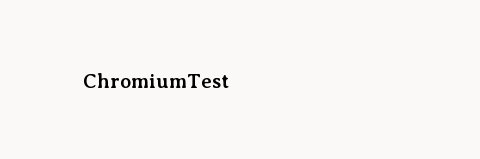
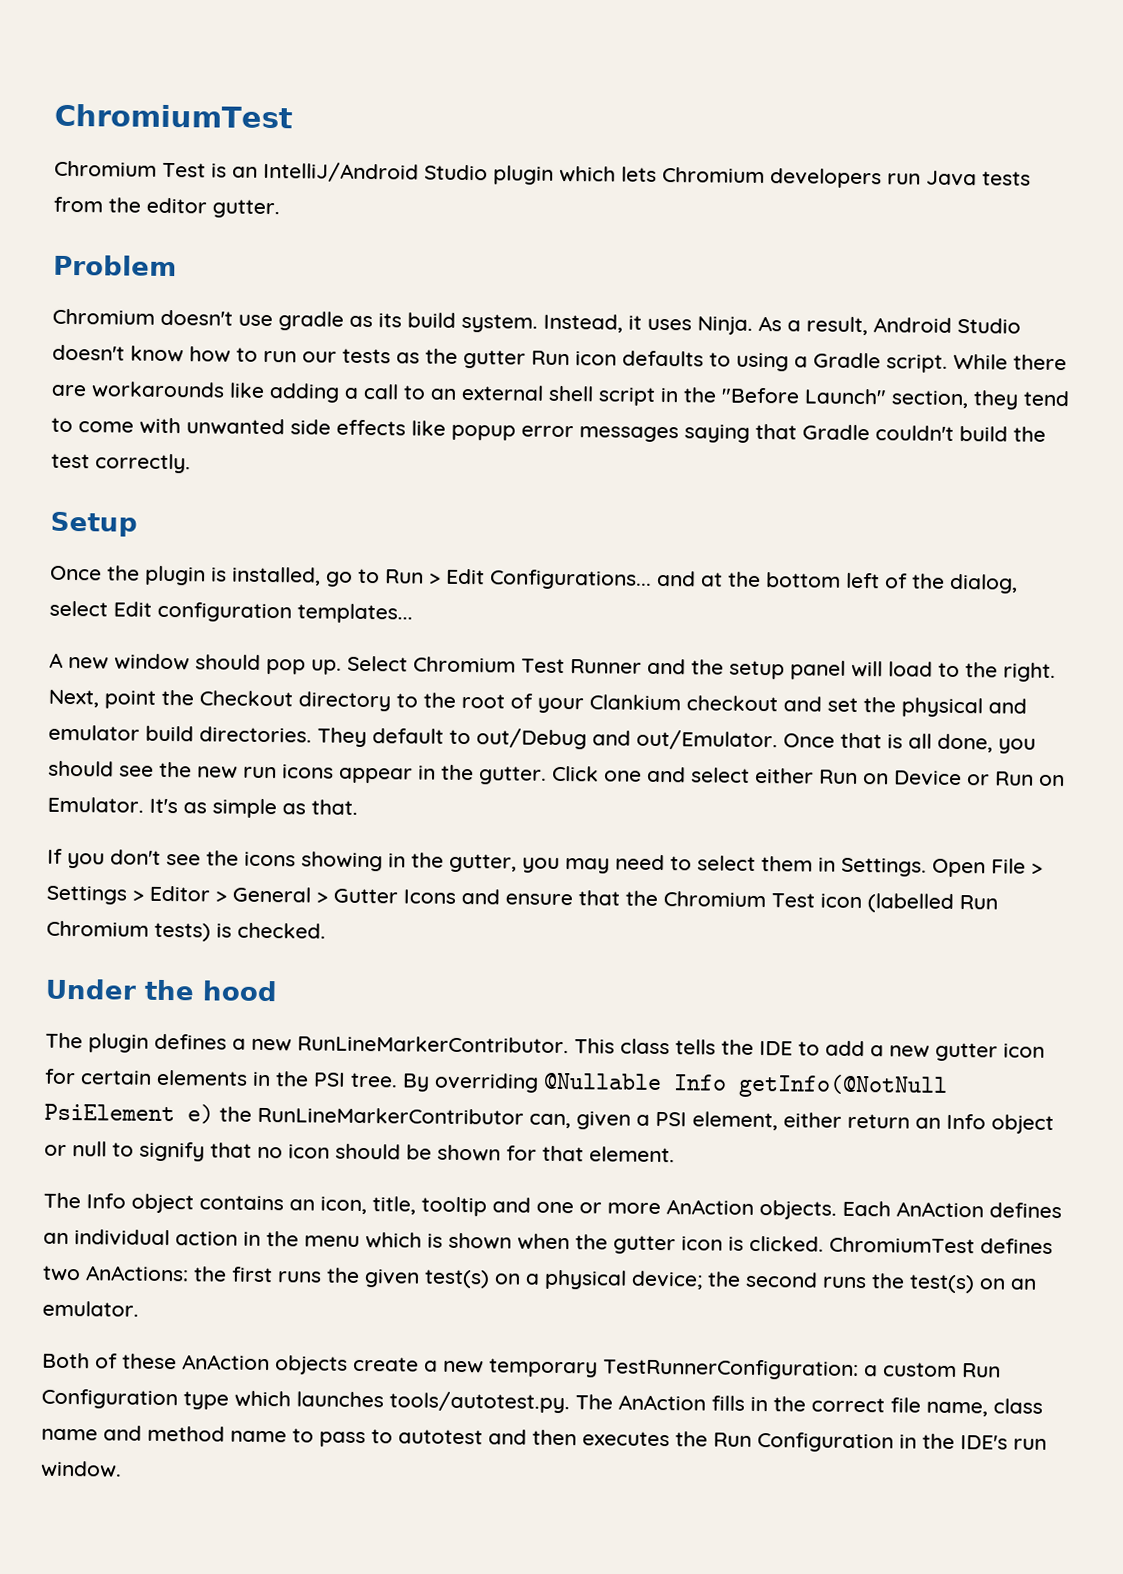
[83,73,229,88] ChromiumTest -> [54,103,293,129] [54,160,1031,189] [53,196,280,219] [53,254,177,277] [52,308,1021,336] [52,344,1067,373] [51,381,1070,410] [51,417,1046,443] [51,453,191,474] [50,511,138,537] [50,565,1018,594] [49,600,413,624] [49,652,1056,682] [48,689,1027,718] [48,724,1036,754] [48,760,1065,787] [47,796,358,819] [47,848,1043,878] [46,885,998,913] [46,920,326,942] [45,978,278,1002] [45,1032,1045,1062] [44,1068,948,1099] [44,1103,1054,1134] [44,1141,675,1163] [43,1192,1062,1220] [43,1229,1053,1255] [42,1265,1037,1294] [42,1300,139,1317] [42,1352,1001,1381] [41,1388,1043,1417] [41,1425,1047,1453] [40,1460,122,1478] ChromiumTest // Chromium Test is an IntelliJ/Android Studio plugin which lets Chromium developers run Java tests from the editor gutter. // Problem // Chromium doesn't use gradle as its build system. Instead, it uses Ninja. As a result, Android Studio doesn't know how to run our tests as the gutter Run icon defaults to using a Gradle script. While there are workarounds like adding a call to an external shell script in the "Before Launch" section, they tend to come with unwanted side effects like popup error messages saying that Gradle couldn't build the test correctly. // Setup // Once the plugin is installed, go to Run > Edit Configurations... and at the bottom left of the dialog, select Edit configuration templates... // A new window should pop up. Select Chromium Test Runner and the setup panel will load to the right. Next, point the Checkout directory to the root of your Clankium checkout and set the physical and emulator build directories. They default to out/Debug and out/Emulator. Once that is all done, you should see the new run icons appear in the gutter. Click one and select either Run on Device or Run on Emulator. It's as simple as that. // If you don't see the icons showing in the gutter, you may need to select them in Settings. Open File > Settings > Editor > General > Gutter Icons and ensure that the Chromium Test icon (labelled Run Chromium tests) is checked. // Under the hood // The plugin defines a new RunLineMarkerContributor. This class tells the IDE to add a new gutter icon for certain elements in the PSI tree. By overriding @Nullable Info getInfo(@NotNull PsiElement e) the RunLineMarkerContributor can, given a PSI element, either return an Info object or null to signify that no icon should be shown for that element. // The Info object contains an icon, title, tooltip and one or more AnAction objects. Each AnAction defines an individual action in the menu which is shown when the gutter icon is clicked. ChromiumTest defines two AnActions: the first runs the given test(s) on a physical device; the second runs the test(s) on an emulator. // Both of these AnAction objects create a new temporary TestRunnerConfiguration: a custom Run Configuration type which launches tools/autotest.py. The AnAction fills in the correct file name, class name and method name to pass to autotest and then executes the Run Configuration in the IDE's run window.

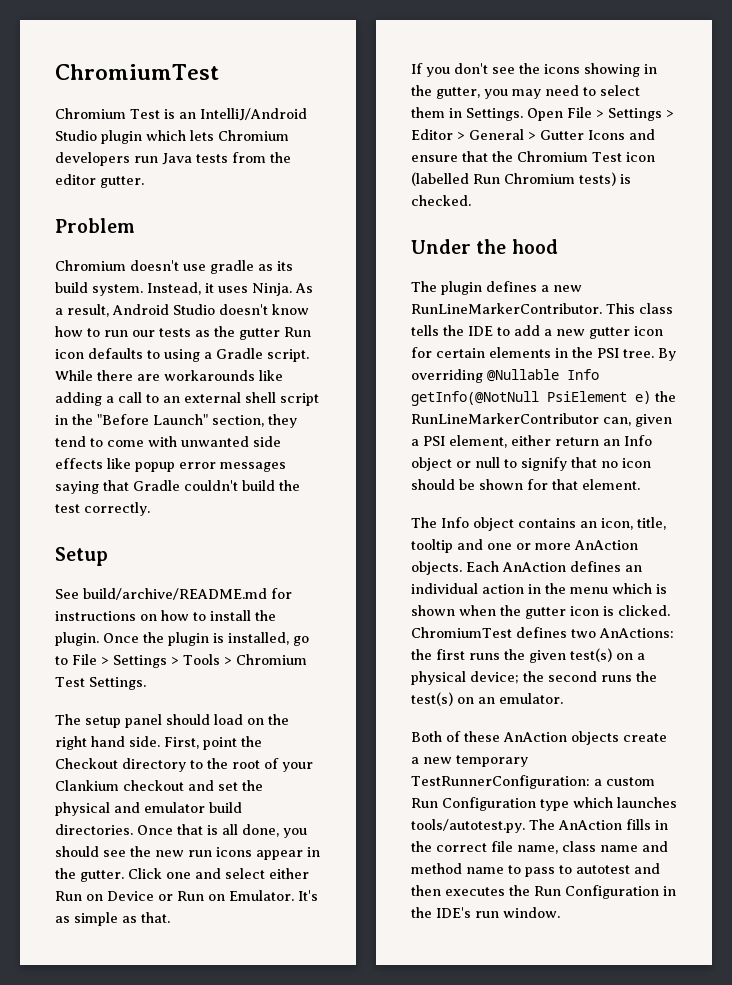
(138, 524) none -> [55,588,292,600] [55,610,276,621] [55,632,99,646] See build/archive/README.md for instructions on how to install the plugin.
[385,568,1018,594] [49,600,413,624] [49,652,1056,682] [48,689,99,708] Run > Edit Configurations... and at the bottom left of the dialog, select Edit configuration templates... // A new window should pop up. Select Chromium Test Runner and the setup panel will load to the right. Next, -> [72,654,307,668] [55,677,146,690] [55,714,289,728] [55,736,199,750] File > Settings > Tools > Chromium Test Settings. // The setup panel should load on the right hand side. First,
[317,727,778,751] They default to out/Debug and out/Emulator. -> (133, 829) none

